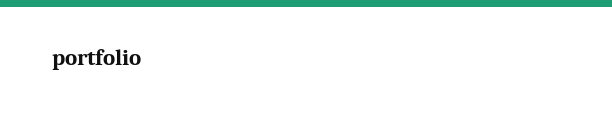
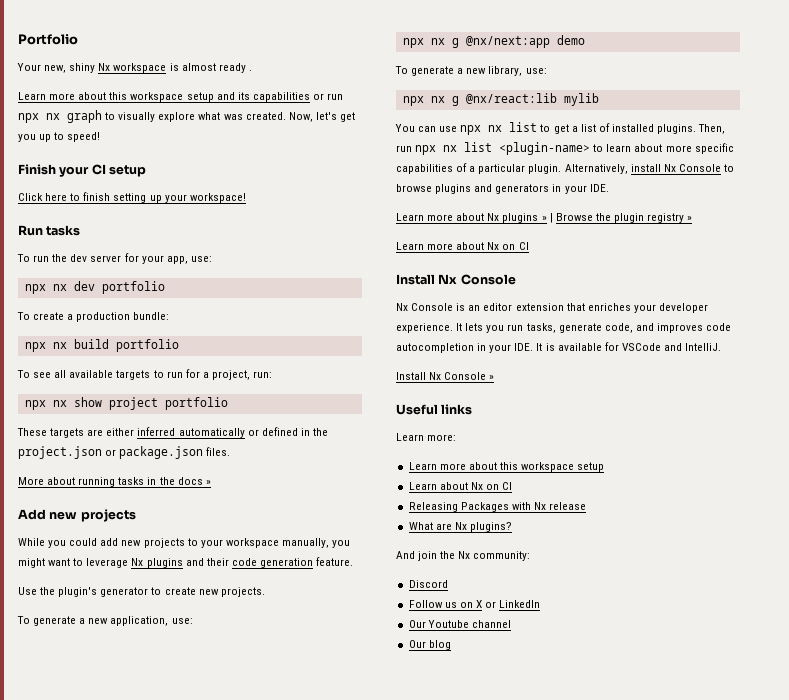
[52,49,141,70] portfolio -> [18,34,78,45] [17,63,252,73] [18,92,344,102] [18,110,355,123] [18,132,101,142] [18,164,147,177] [18,192,246,203] [18,225,81,236] [17,253,212,264] [24,281,165,294] [17,312,170,322] [24,339,179,352] [17,369,273,380] [24,397,228,410] [17,427,328,438] [18,446,231,459] [18,477,211,487] [18,509,136,522] [18,538,351,548] [18,557,354,568] [18,587,265,597] [17,616,193,626] [402,35,585,48] [395,66,547,76] [402,93,599,106] [395,122,726,135] [396,142,734,155] [396,163,734,174] [396,184,609,194] [396,213,693,223] [396,242,529,250] [396,274,516,285] [396,303,708,313] [396,323,732,333] [396,342,722,353] [396,372,495,380] [396,404,473,415] [396,433,457,441] [408,462,605,472] [408,482,513,490] [408,502,587,512] [408,522,512,532] [396,551,531,561] [408,580,448,588] [408,600,541,608] [408,620,511,628] [408,640,451,650] Portfolio // Your new, shiny Nx workspace is almost ready . // Learn more about this workspace setup and its capabilities or run npx nx graph to visually explore what was created. Now, let's get you up to speed! // Finish your CI setup // Click here to finish setting up your workspace! // Run tasks // To run the dev server for your app, use: // npx nx dev portfolio // To create a production bundle: // npx nx build portfolio // To see all available targets to run for a project, run: // npx nx show project portfolio // These targets are either inferred automatically or defined in the project.json or package.json files. // More about running tasks in the docs » // Add new projects // While you could add new projects to your workspace manually, you might want to leverage Nx plugins and their code generation feature. // Use the plugin's generator to create new projects. // To generate a new application, use: // npx nx g @nx/next:app demo // To generate a new library, use: // npx nx g @nx/react:lib mylib // You can use npx nx list to get a list of installed plugins. Then, run npx nx list <plugin-name> to learn about more specific capabilities of a particular plugin. Alternatively, install Nx Console to browse plugins and generators in your IDE. // Learn more about Nx plugins » | Browse the plugin registry » // Learn more about Nx on CI // Install Nx Console // Nx Console is an editor extension that enriches your developer experience. It lets you run tasks, generate code, and improves code autocompletion in your IDE. It is available for VSCode and IntelliJ. // Install Nx Console » // Useful links // Learn more: // Learn more about this workspace setup // Learn about Nx on CI // Releasing Packages with Nx release // What are Nx plugins? // And join the Nx community: // Discord // Follow us on X or LinkedIn // Our Youtube channel // Our blog

